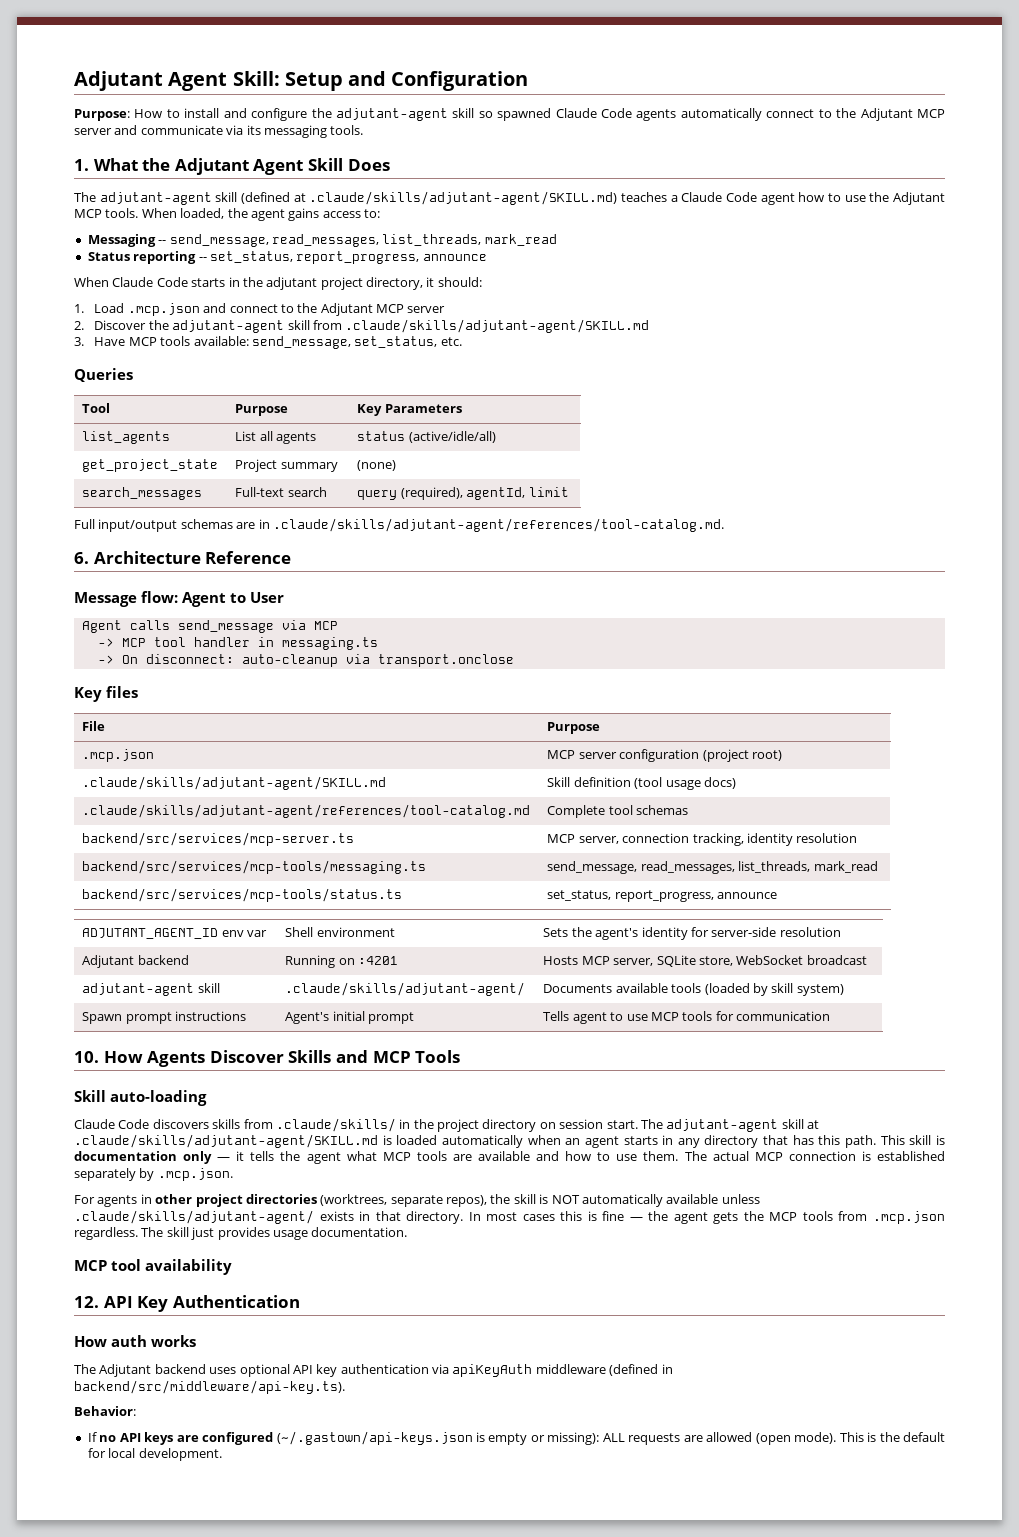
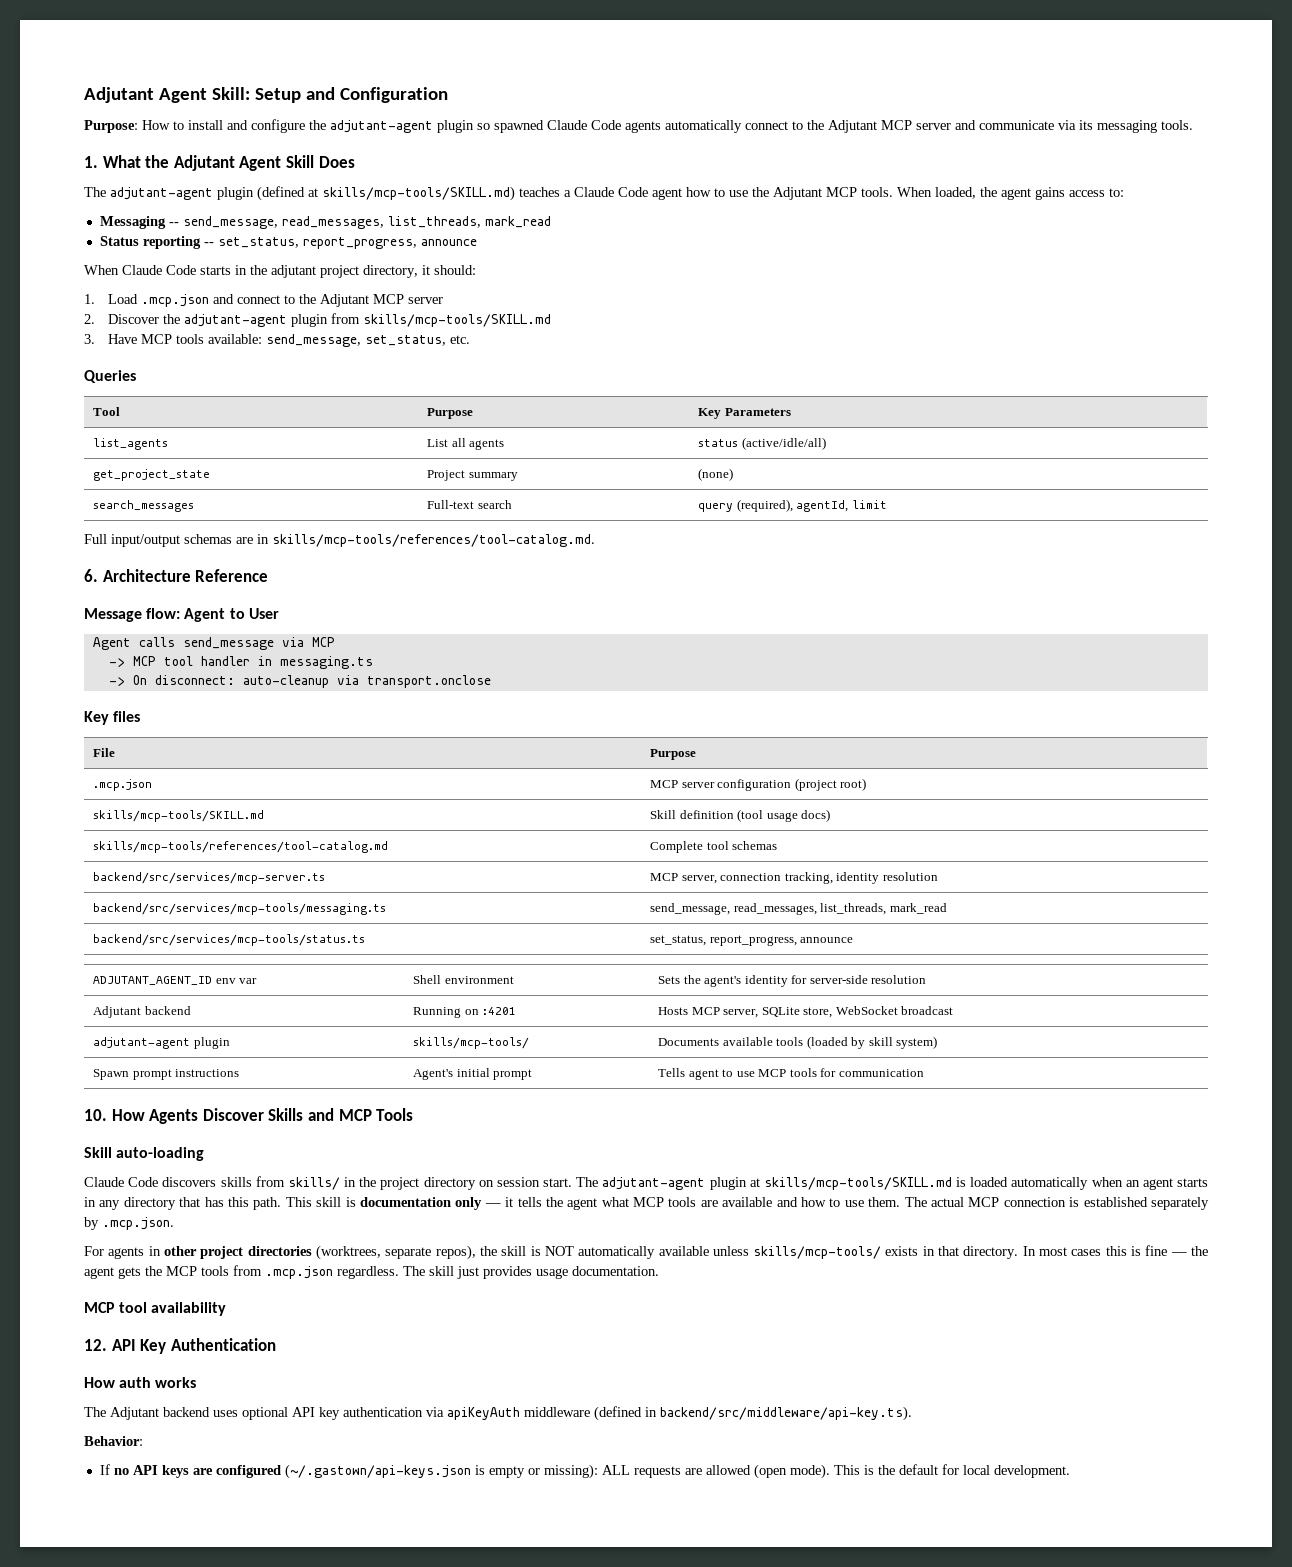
[452,108,475,118] skill -> [437,120,474,133] plugin
[215,192,238,202] skill -> [217,187,254,200] plugin
[309,191,618,205] .claude/skills/adjutant-agent/SKILL.md) -> [322,186,515,201] skills/mcp-tools/SKILL.md)
[287,319,650,333] skill from .claude/skills/adjutant-agent/SKILL.md -> [290,313,551,327] plugin from skills/mcp-tools/SKILL.md
[272,518,724,532] .claude/skills/adjutant-agent/references/tool-catalog.md. -> [272,534,595,547] skills/mcp-tools/references/tool-catalog.md.
[82,776,387,790] .claude/skills/adjutant-agent/SKILL.md -> [93,810,265,822] skills/mcp-tools/SKILL.md
[82,804,531,818] .claude/skills/adjutant-agent/references/tool-catalog.md -> [93,841,389,853] skills/mcp-tools/references/tool-catalog.md
[197,983,220,993] [285,982,526,996] skill | .claude/skills/adjutant-agent/ -> [193,1037,230,1049] [413,1037,530,1049] plugin | skills/mcp-tools/
[275,1118,396,1132] .claude/skills/ -> [287,1177,340,1190] skills/
[781,1119,819,1129] [74,1134,378,1148] skill at .claude/skills/adjutant-agent/SKILL.md -> [709,1177,952,1190] plugin at skills/mcp-tools/SKILL.md
[74,1210,314,1224] .claude/skills/adjutant-agent/ -> [753,1246,882,1259] skills/mcp-tools/

